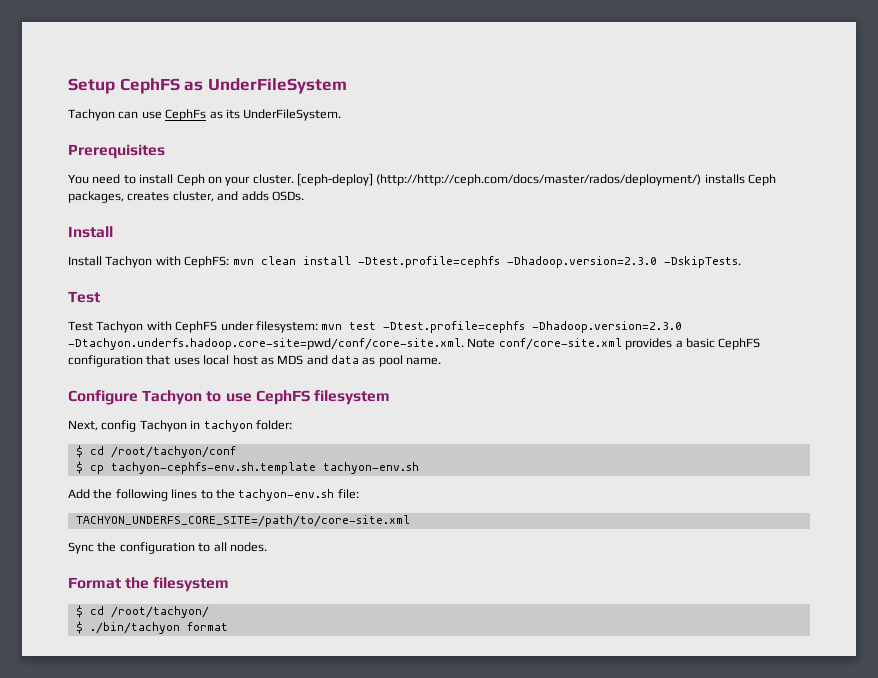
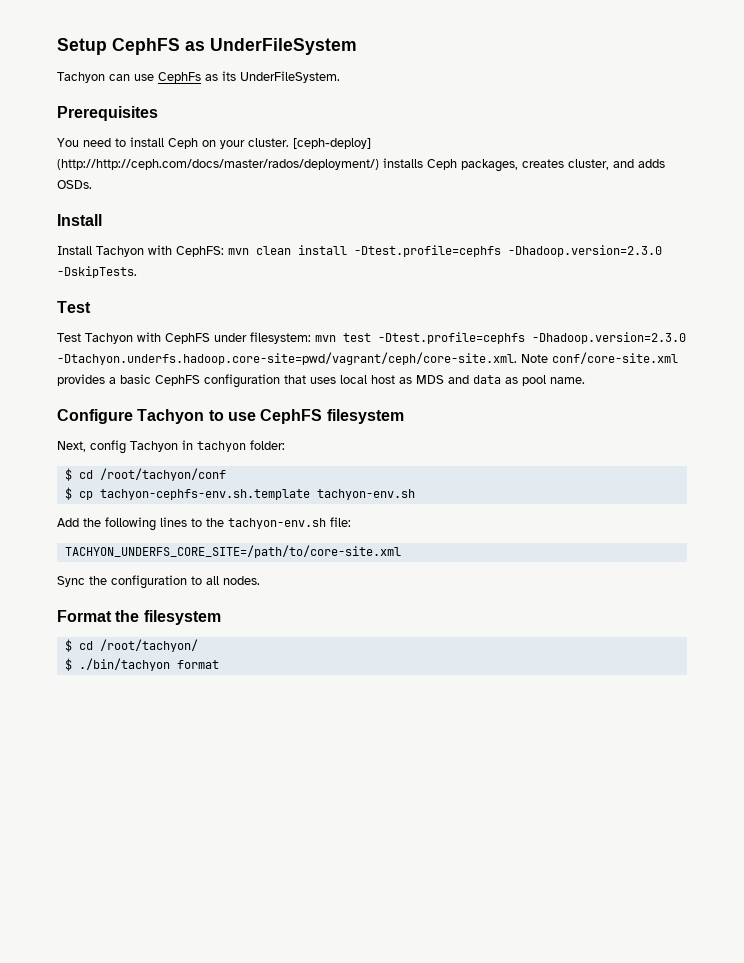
[68,338,464,350] -Dtachyon.underfs.hadoop.core-site=pwd/conf/core-site.xml. -> [57,352,517,365] -Dtachyon.underfs.hadoop.core-site=pwd/vagrant/ceph/core-site.xml.

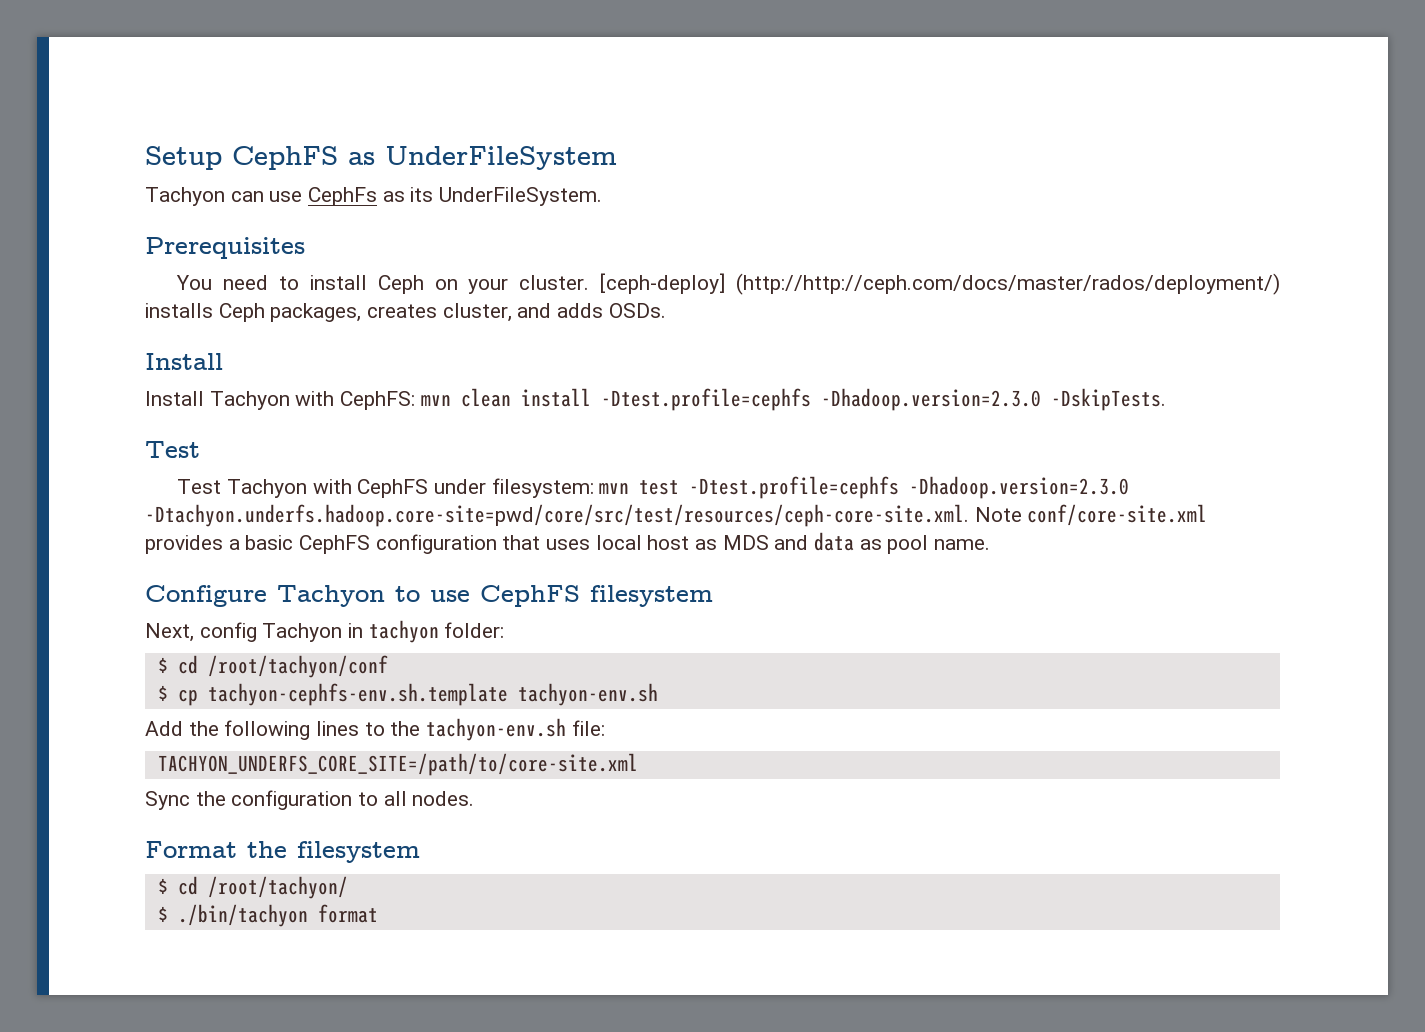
[57,352,517,365] -Dtachyon.underfs.hadoop.core-site=pwd/vagrant/ceph/core-site.xml. -> [145,504,969,527] -Dtachyon.underfs.hadoop.core-site=pwd/core/src/test/resources/ceph-core-site.xml.

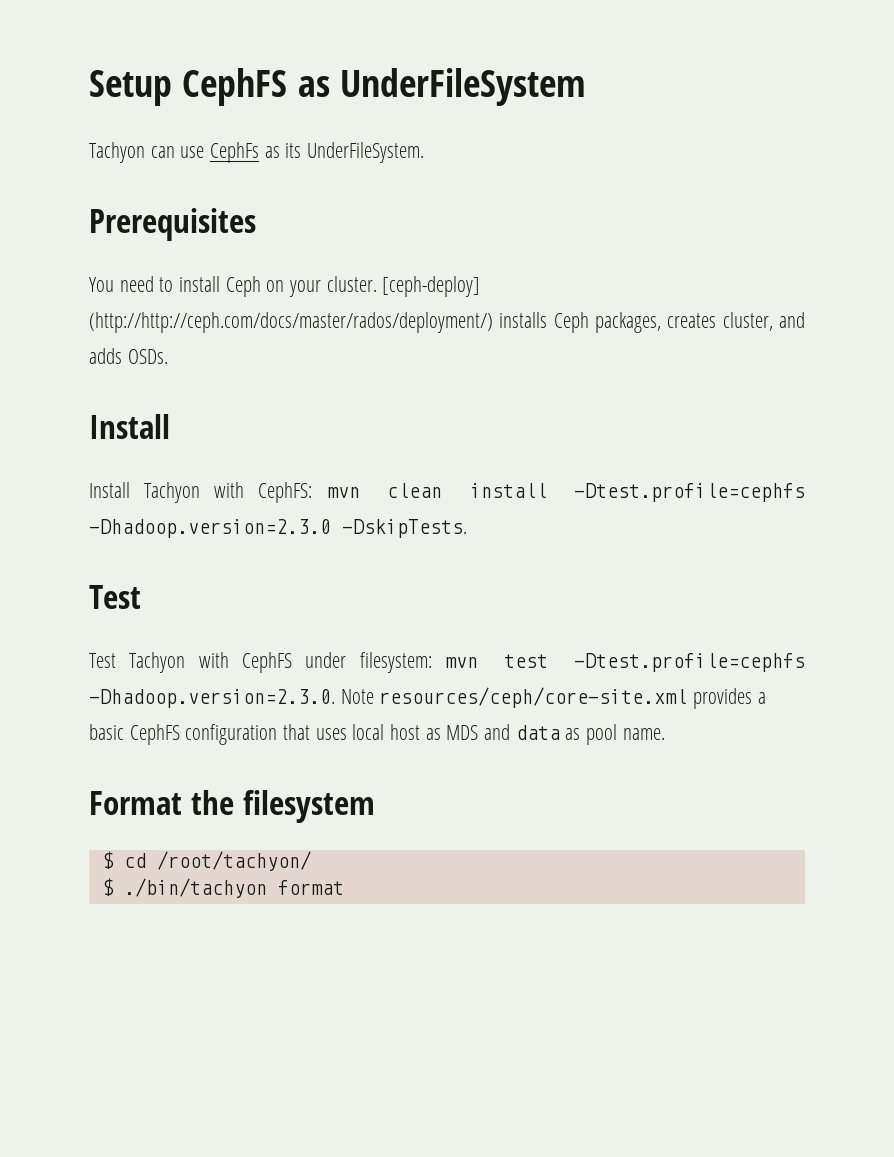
[909,476,1130,499] [145,504,1208,527] -Dhadoop.version=2.3.0 -Dtachyon.underfs.hadoop.core-site=pwd/core/src/test/resources/ceph-core-site.xml. Note conf/core-site.xml -> [89,687,688,708] -Dhadoop.version=2.3.0. Note resources/ceph/core-site.xml
[145,585,713,607] [145,620,505,643] [157,655,388,678] [157,683,658,706] [145,718,605,741] [157,753,638,776] [145,790,475,810] // Configure Tachyon to use CephFS filesystem // Next, config Tachyon in tachyon folder: // $ cd /root/tachyon/conf // $ cp tachyon-cephfs-env.sh.template tachyon-env.sh // Add the following lines to the tachyon-env.sh file: // TACHYON_UNDERFS_CORE_SITE=/path/to/core-site.xml // Sync the configuration to all nodes. -> (665, 734) none

